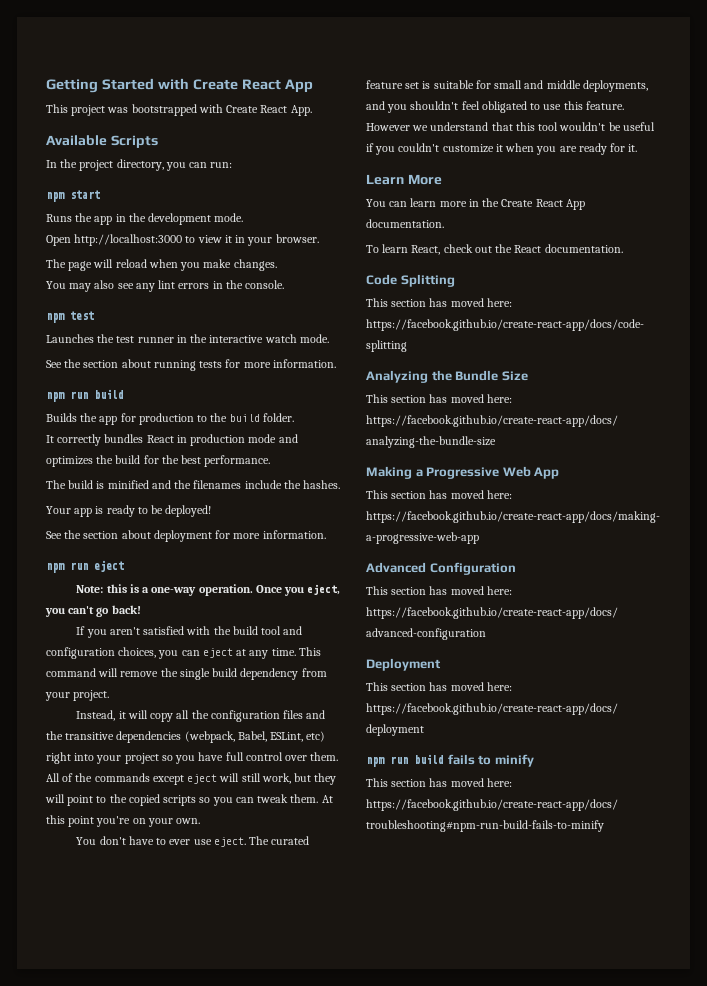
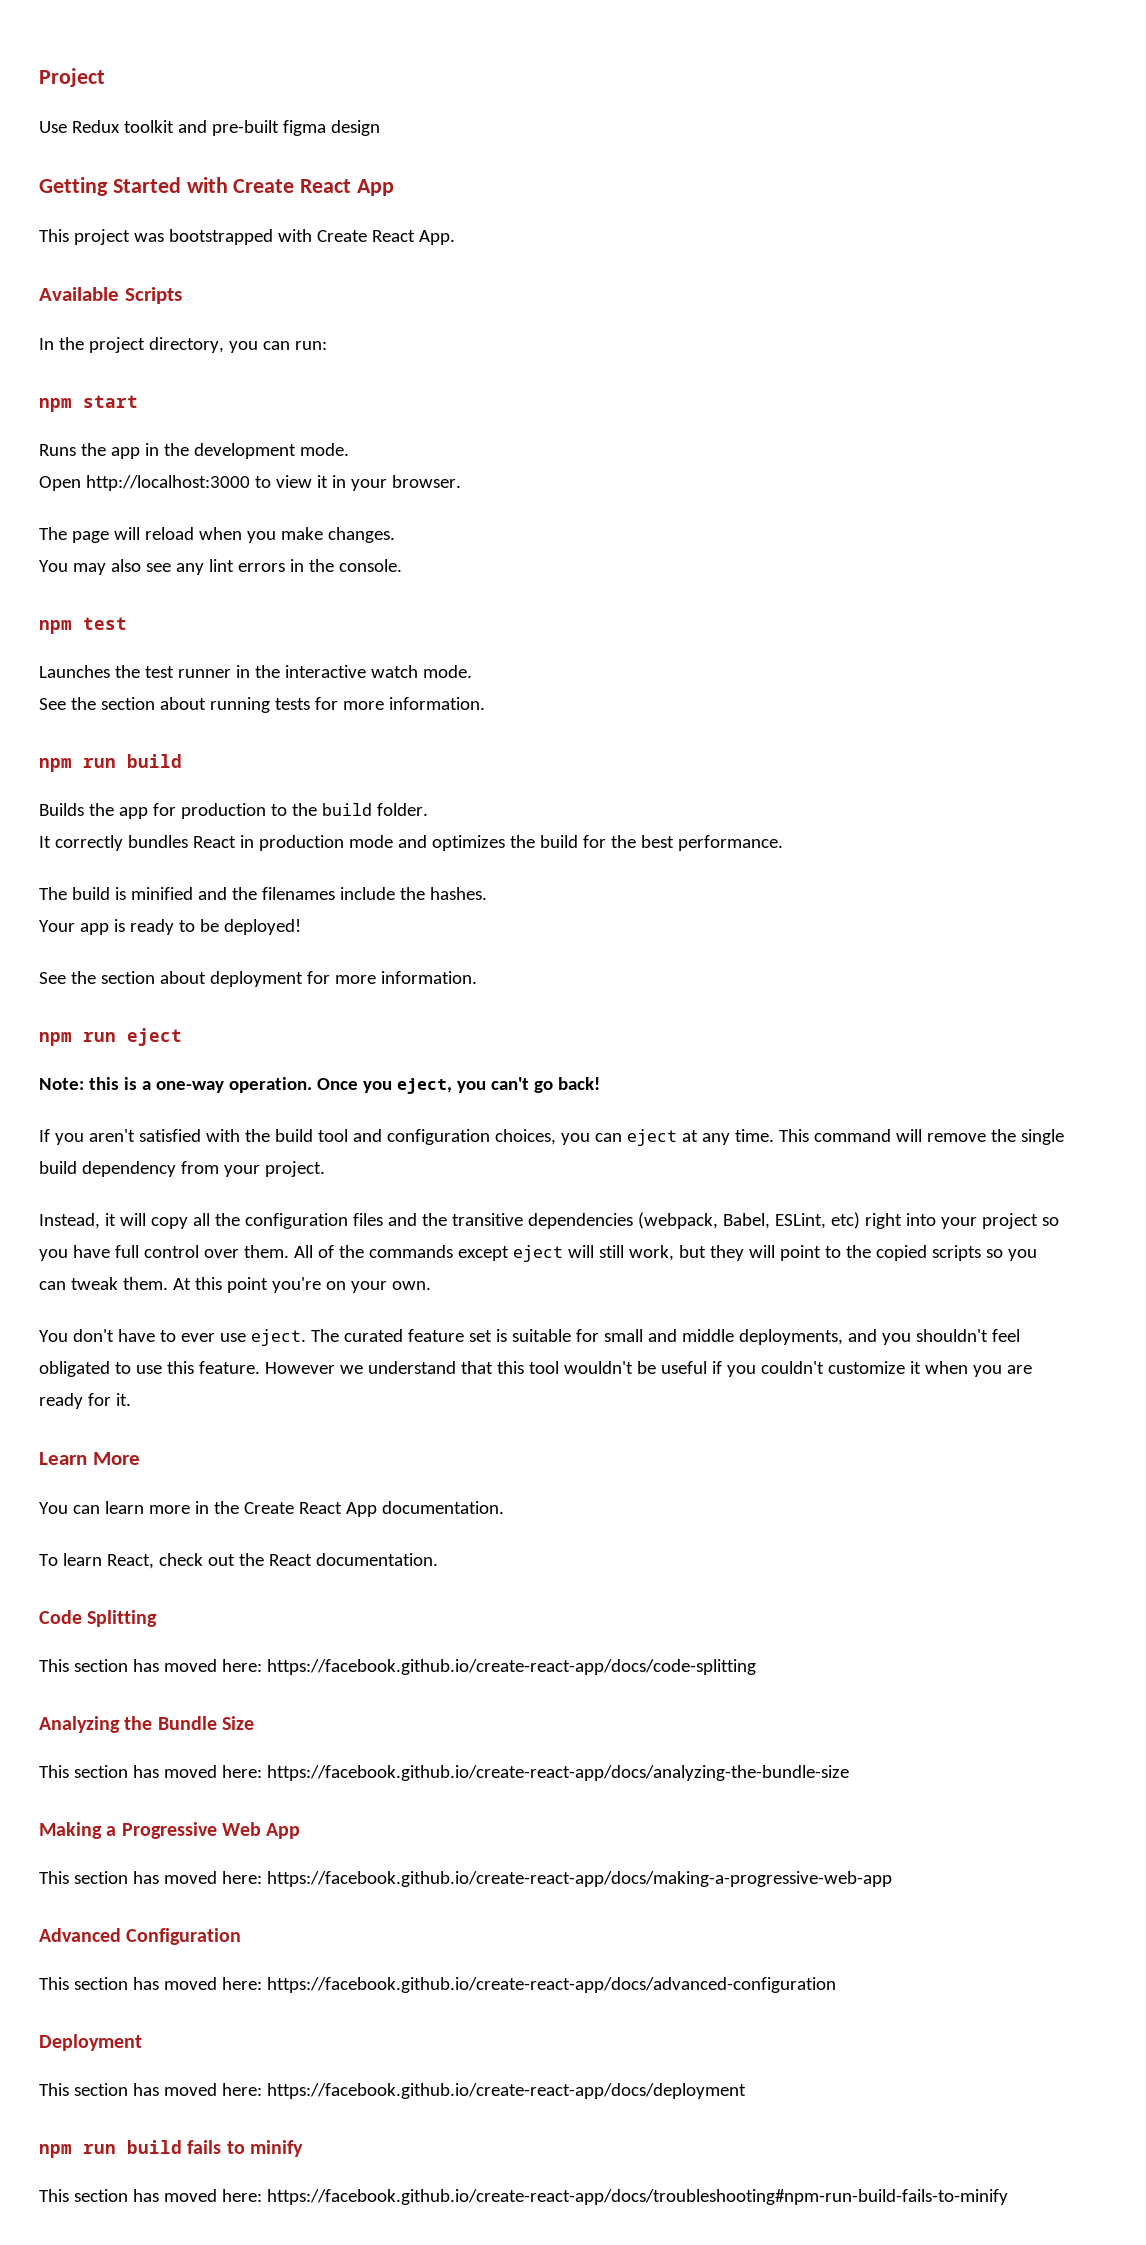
(46, 86) none -> [39,68,105,87] [39,120,380,136] Project // Use Redux toolkit and pre-built figma design //

